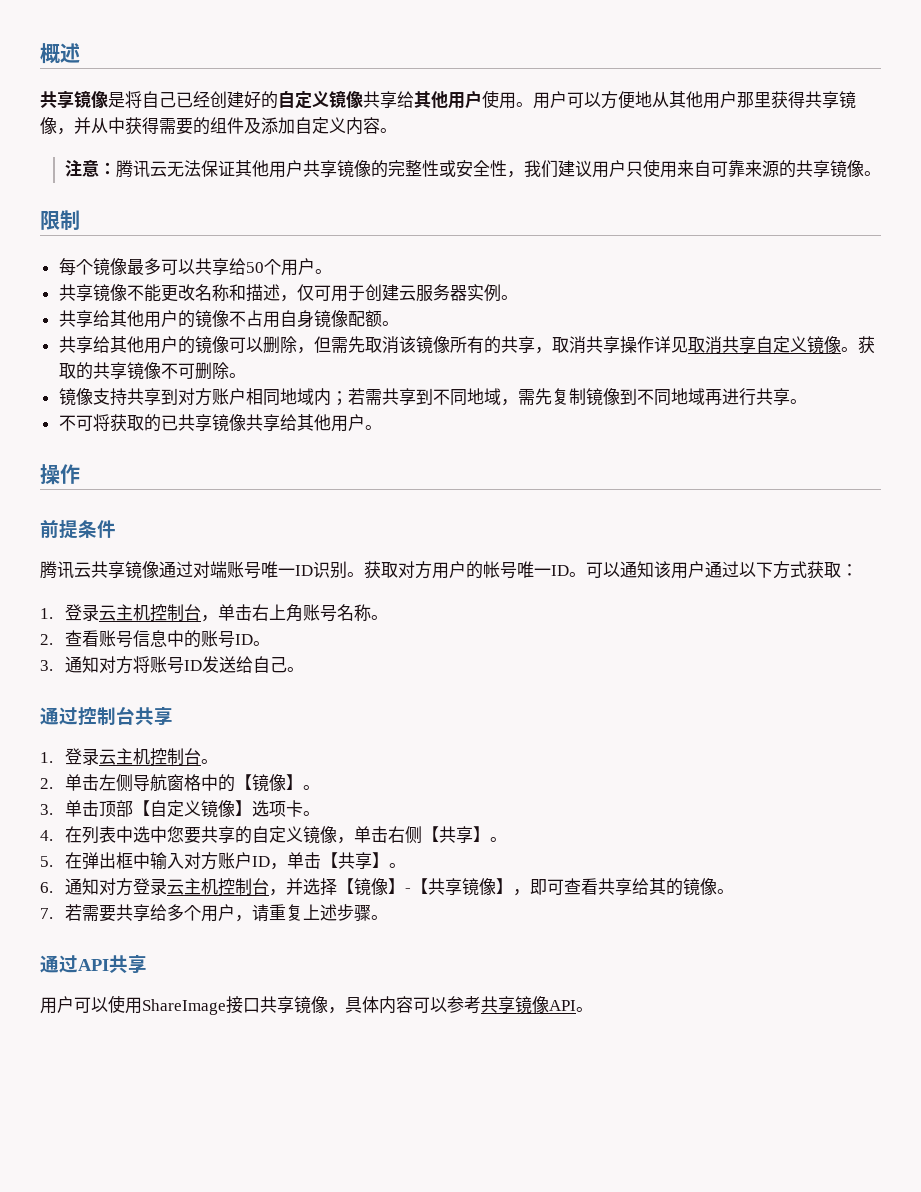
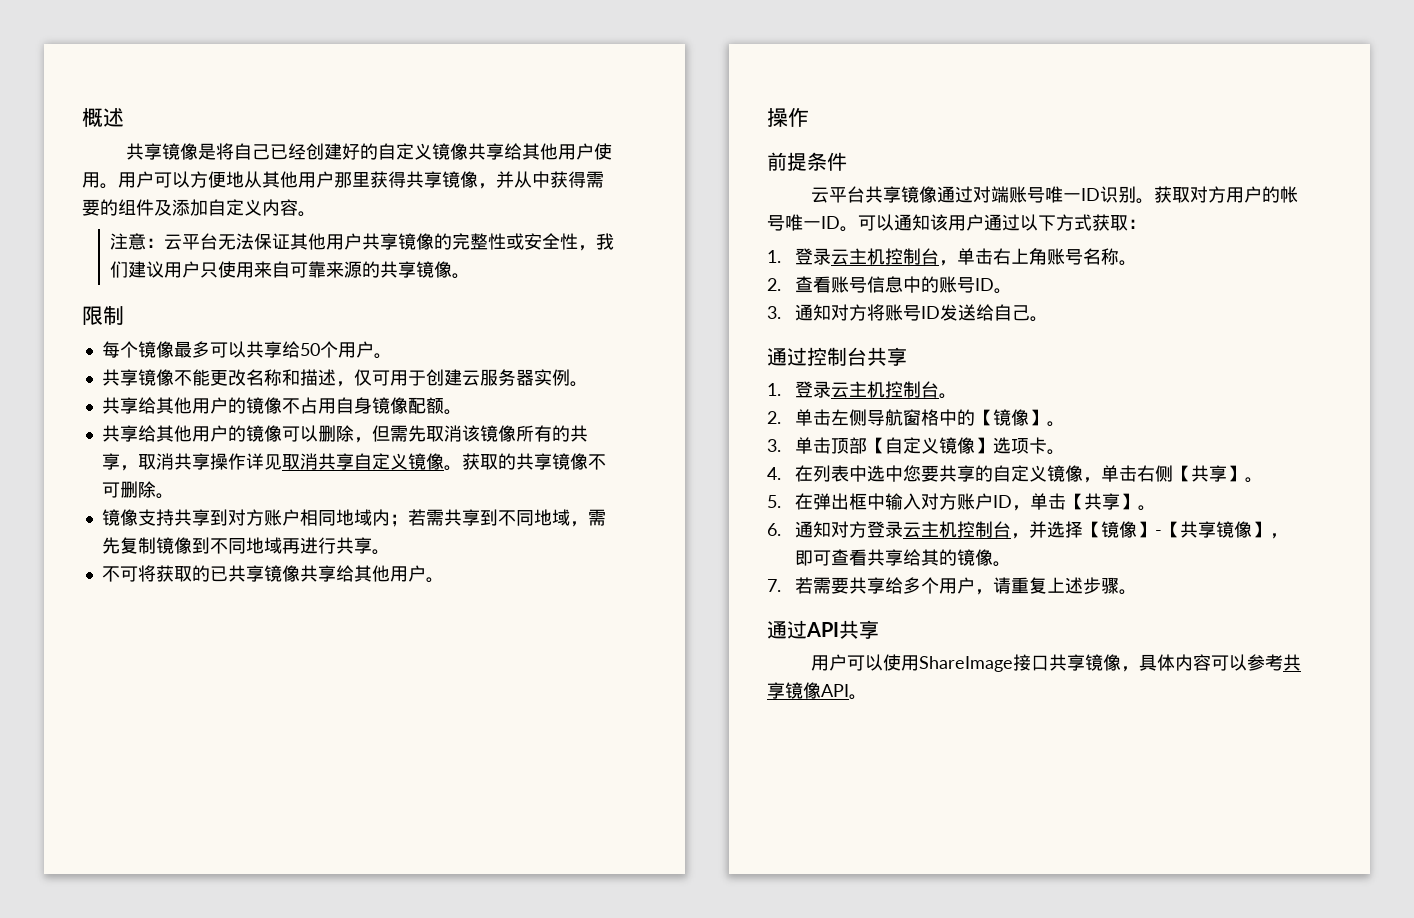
[115,160,167,178] 腾讯云 -> [164,233,219,250] 云平台
[40,561,91,579] 腾讯云 -> [811,186,866,203] 云平台

